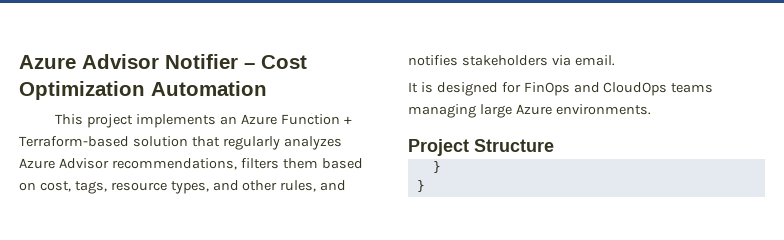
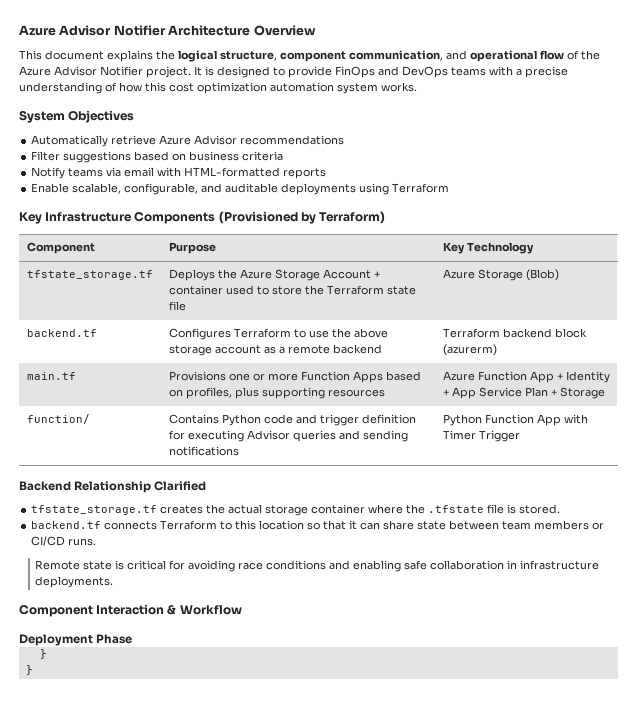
[19,54,307,69] [19,81,267,100] [55,114,352,128] [19,136,342,150] [19,158,363,170] [19,180,347,194] [408,55,615,66] [408,82,714,96] [408,104,651,118] [408,139,554,156] Azure Advisor Notifier – Cost Optimization Automation // This project implements an Azure Function + Terraform-based solution that regularly analyzes Azure Advisor recommendations, filters them based on cost, tags, resource types, and other rules, and notifies stakeholders via email. // It is designed for FinOps and CloudOps teams managing large Azure environments. // Project Structure -> [19,25,316,36] [19,50,600,62] [19,66,568,78] [19,82,417,94] [19,110,135,123] [31,135,345,147] [31,151,284,163] [31,167,327,179] [31,183,450,195] [19,211,386,224] [26,242,95,254] [168,242,216,254] [442,242,534,254] [26,270,153,280] [168,269,380,281] [168,285,416,295] [168,301,186,311] [442,269,559,281] [26,329,97,337] [168,328,388,340] [168,344,382,356] [442,328,587,338] [442,344,497,356] [26,372,76,380] [168,371,421,383] [168,387,385,399] [442,371,610,383] [442,387,605,399] [26,414,90,424] [168,414,416,426] [168,430,408,442] [168,446,239,456] [442,414,588,426] [442,430,520,442] [19,481,207,493] [31,504,561,516] [31,520,605,530] [31,536,97,546] [35,560,600,572] [35,576,114,588] [19,604,242,617] [19,634,133,646] Azure Advisor Notifier Architecture Overview // This document explains the logical structure, component communication, and operational flow of the Azure Advisor Notifier project. It is designed to provide FinOps and DevOps teams with a precise understanding of how this cost optimization automation system works. // System Objectives // Automatically retrieve Azure Advisor recommendations // Filter suggestions based on business criteria // Notify teams via email with HTML-formatted reports // Enable scalable, configurable, and auditable deployments using Terraform // Key Infrastructure Components (Provisioned by Terraform) // Component | Purpose | Key Technology // tfstate_storage.tf | Deploys the Azure Storage Account + container used to store the Terraform state file | Azure Storage (Blob) // backend.tf | Configures Terraform to use the above storage account as a remote backend | Terraform backend block (azurerm) // main.tf | Provisions one or more Function Apps based on profiles, plus supporting resources | Azure Function App + Identity + App Service Plan + Storage // function/ | Contains Python code and trigger definition for executing Advisor queries and sending notifications | Python Function App with Timer Trigger // Backend Relationship Clarified // tfstate_storage.tf creates the actual storage container where the .tfstate file is stored. // backend.tf connects Terraform to this location so that it can share state between team members or CI/CD runs. // Remote state is critical for avoiding race conditions and enabling safe collaboration in infrastructure deployments. // Component Interaction & Workflow // Deployment Phase

